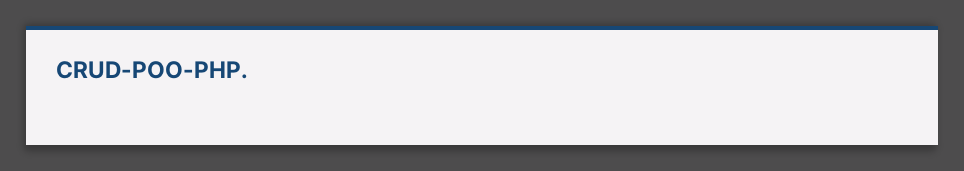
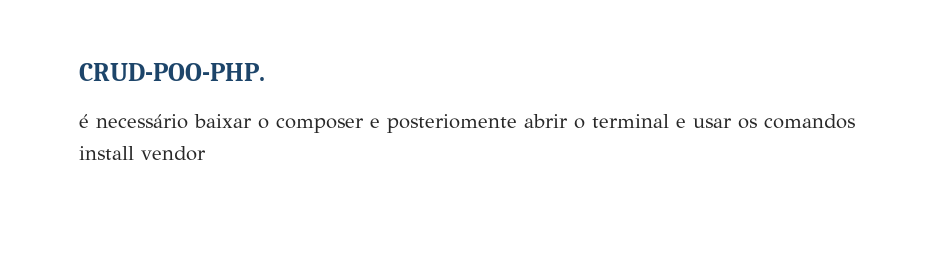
(248, 70) none -> [79,114,855,133] [79,146,206,161] // é necessário baixar o composer e posteriomente abrir o terminal e usar os comandos install vendor

